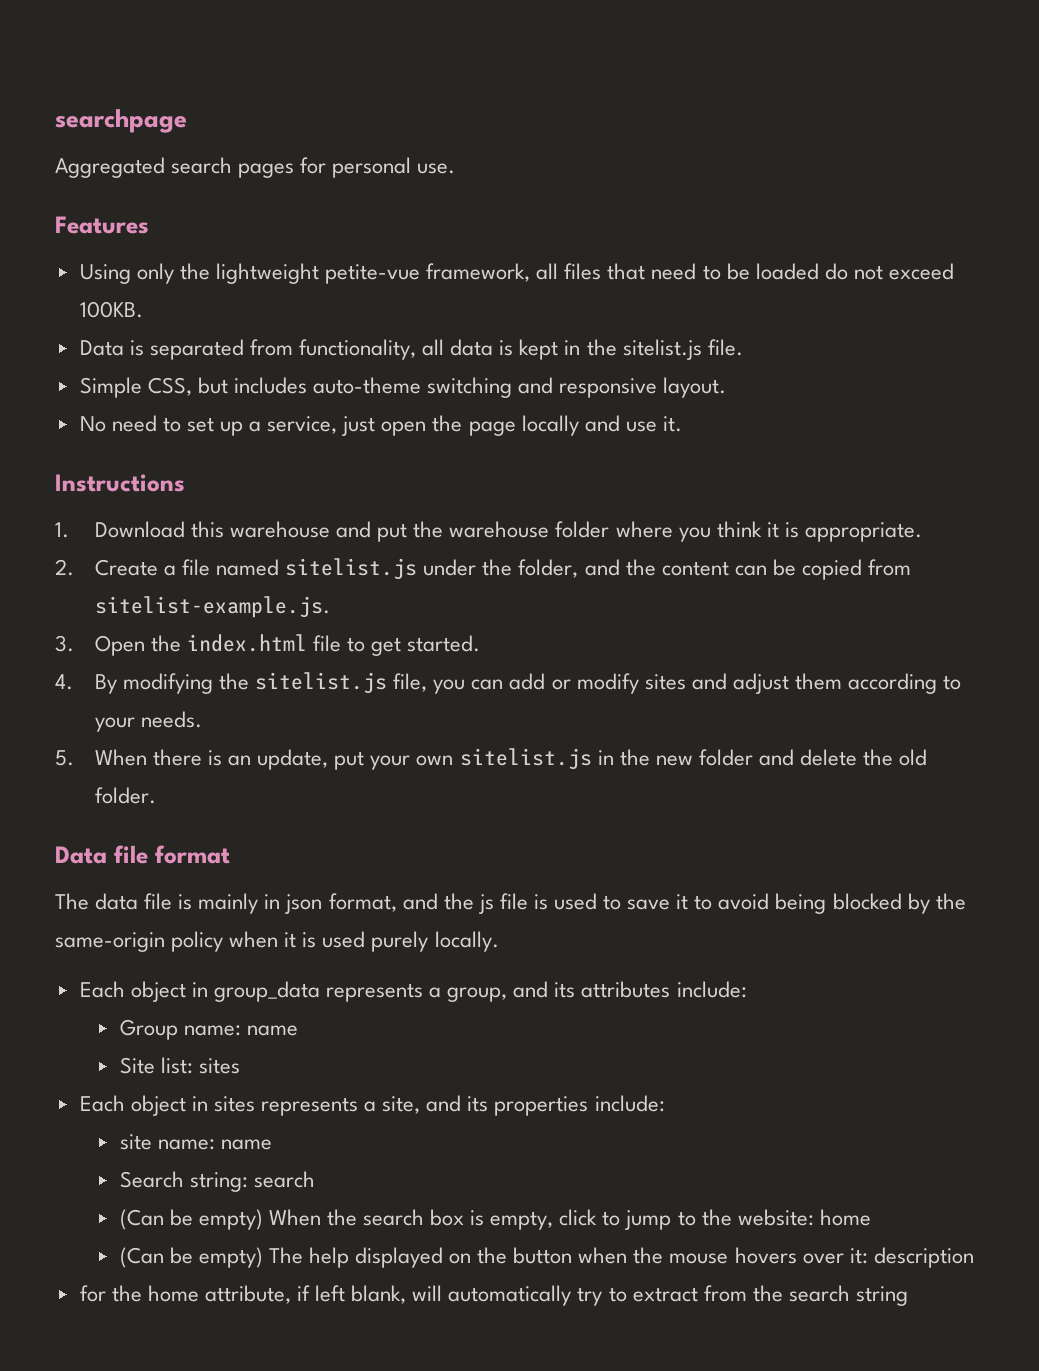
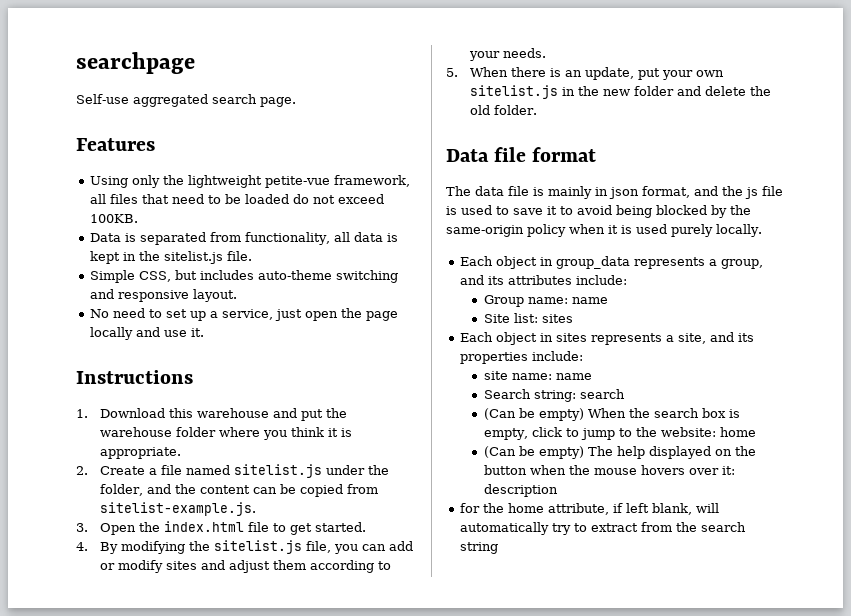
[55,157,456,178] Aggregated search pages for personal use. -> [76,94,296,107] Self-use aggregated search page.

